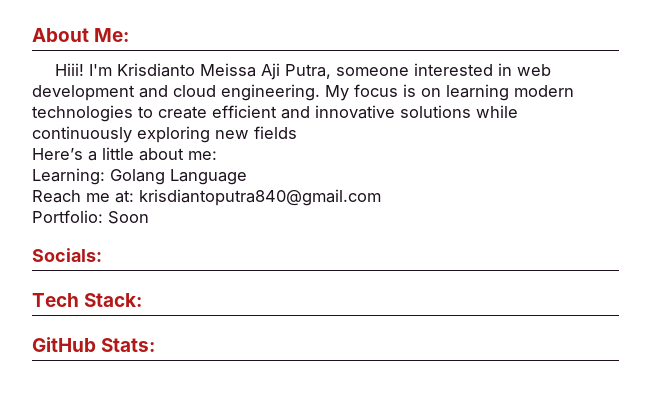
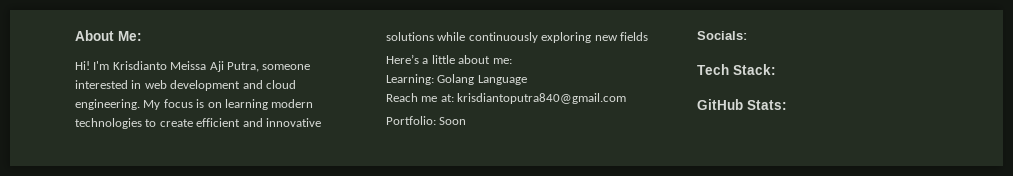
[55,63,85,76] Hiii! -> [75,61,90,70] Hi!

